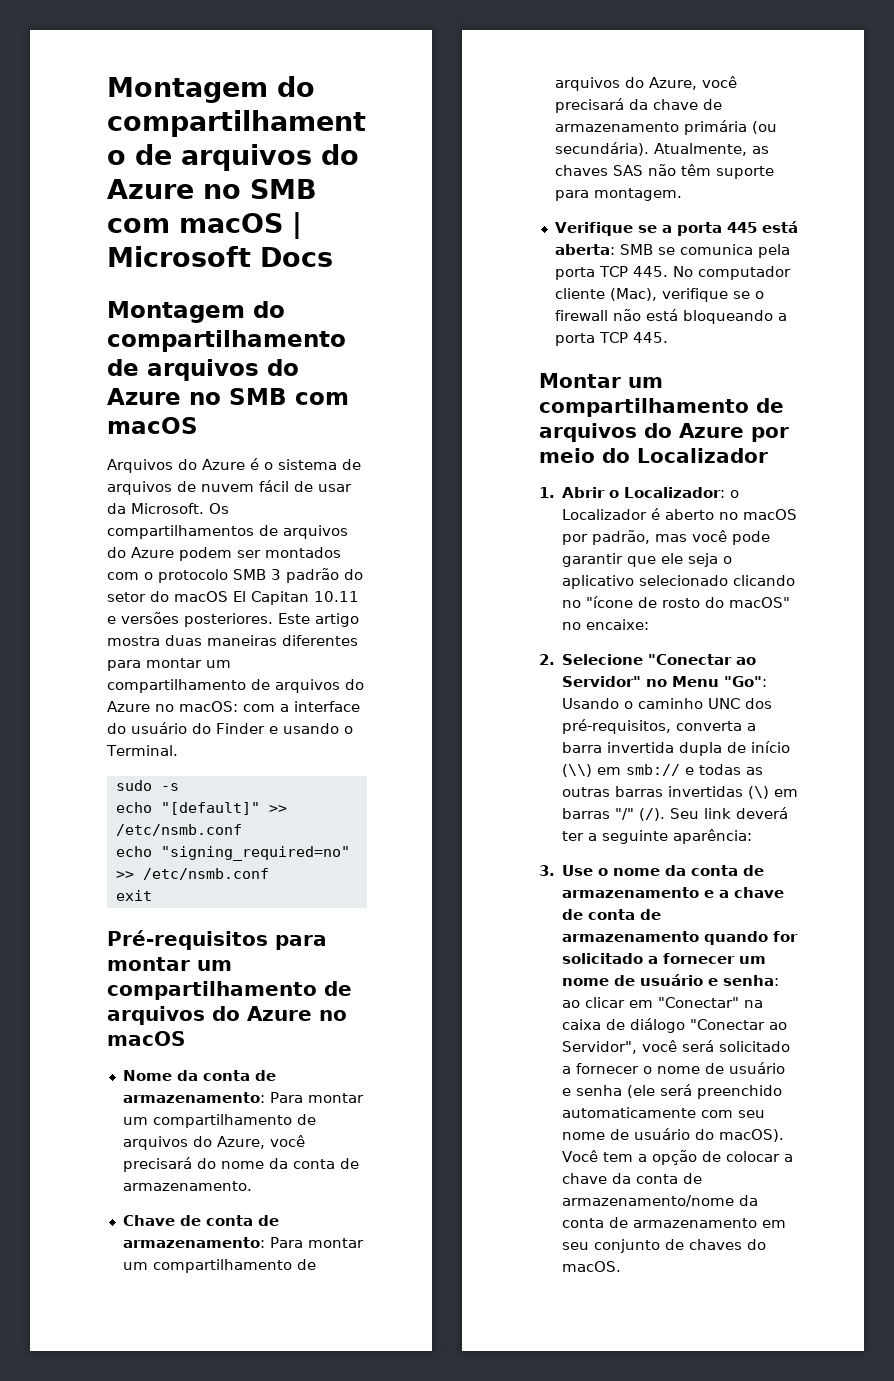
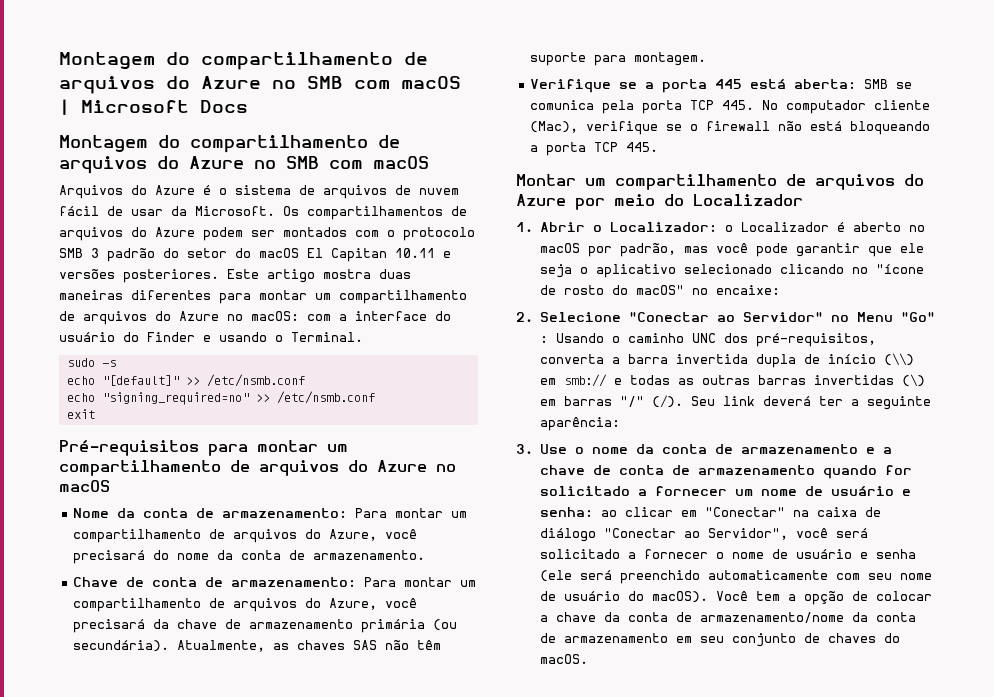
[724,676,768,687] "Go": -> [900,312,935,322] [539,336,548,343] "Go" :

